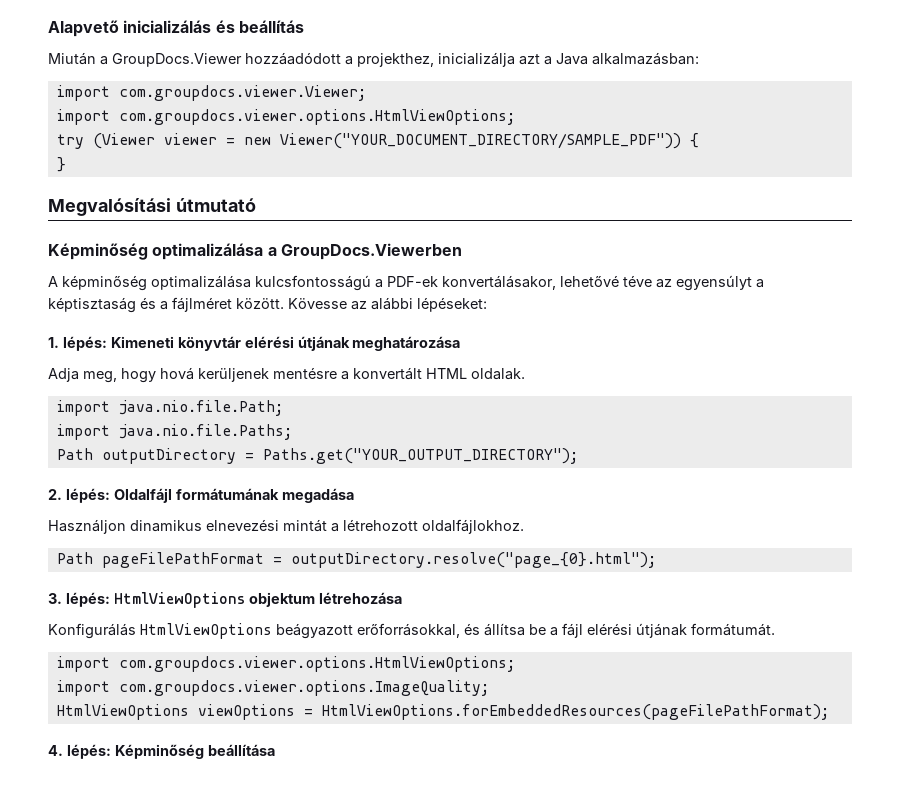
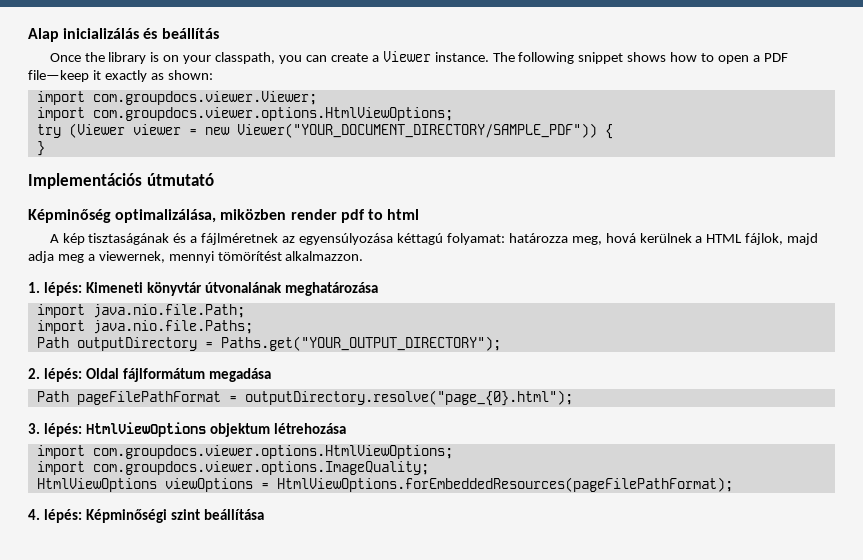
[48,20,119,37] Alapvető -> [28,28,59,42] Alap
[48,52,699,67] Miután a GroupDocs.Viewer hozzáadódott a projekthez, inicializálja azt a Java alkalmazásban: -> [49,51,788,64] [28,70,213,82] Once the library is on your classpath, you can create a Viewer instance. The following snippet shows how to open a PDF file—keep it exactly as shown:
[48,198,171,216] Megvalósítási -> [28,173,142,189] Implementációs
[152,243,462,260] [48,275,764,291] [48,297,487,313] optimalizálása a GroupDocs.Viewerben // A képminőség optimalizálása kulcsfontosságú a PDF-ek konvertálásakor, lehetővé téve az egyensúlyt a képtisztaság és a fájlméret között. Kövesse az alábbi lépéseket: -> [115,209,420,223] [49,233,819,245] [28,251,364,263] optimalizálása, miközben render pdf to html // A kép tisztaságának és a fájlméretnek az egyensúlyozása kéttagú folyamat: határozza meg, hová kerülnek a HTML fájlok, majd adja meg a viewernek, mennyi tömörítést alkalmazzon.
[244,336,350,351] elérési útjának -> [204,282,282,293] útvonalának
[48,367,525,383] // Adja meg, hogy hová kerüljenek mentésre a konvertált HTML oldalak. -> (378, 289) none
[113,488,279,503] Oldalfájl formátumának -> [85,368,205,382] Oldal fájlformátum
[48,519,524,534] // Használjon dinamikus elnevezési mintát a létrehozott oldalfájlokhoz. -> (271, 375) none
[48,623,775,639] // Konfigurálás HtmlViewOptions beágyazott erőforrásokkal, és állítsa be a fájl elérési útjának formátumát. -> (346, 428) none
[114,744,204,759] Képminőség -> [85,509,200,523] Képminőségi szint

